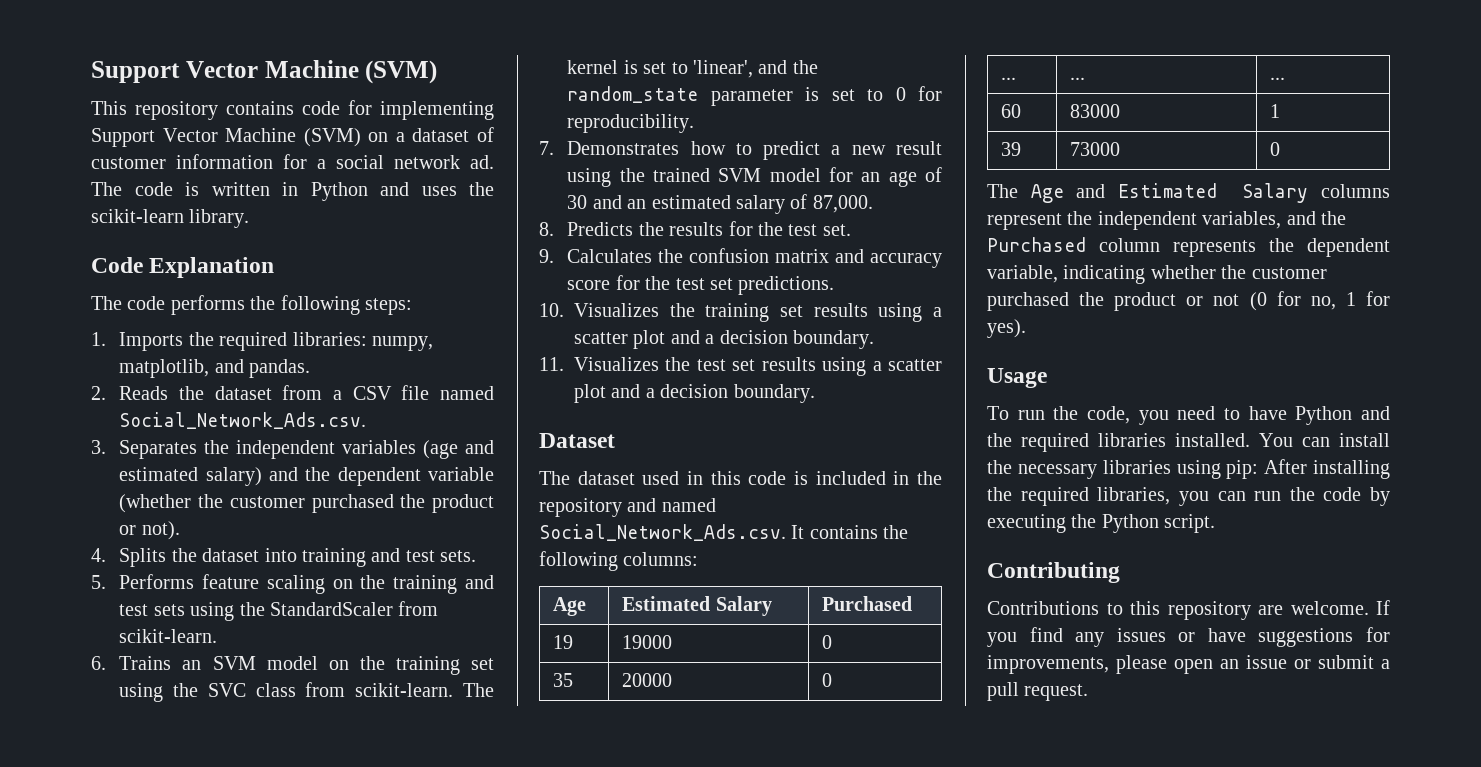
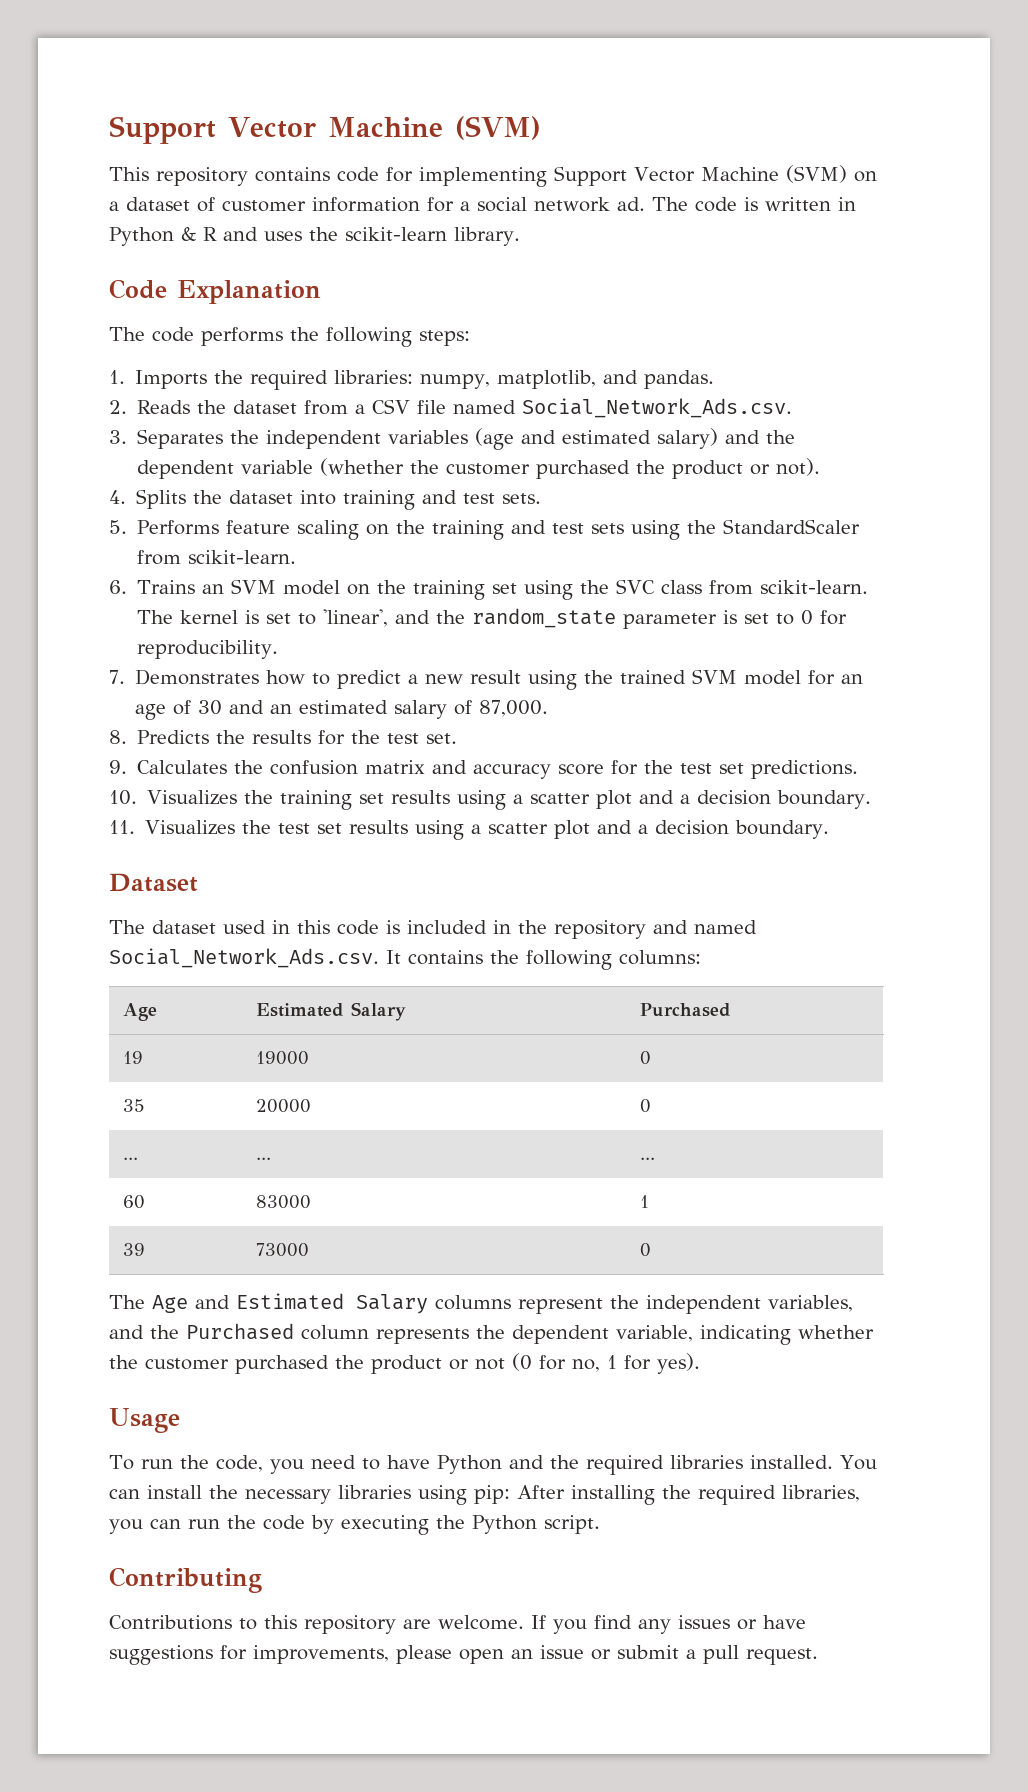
(368, 191) none -> [181,226,217,241] & R

